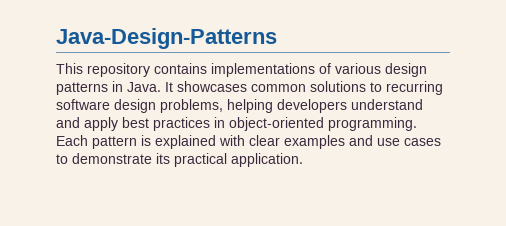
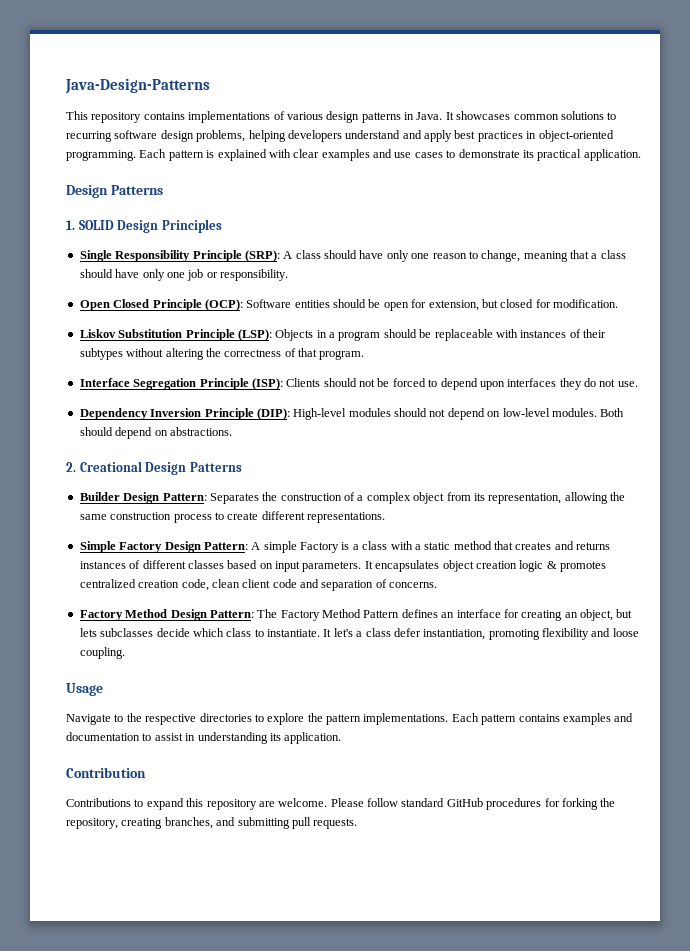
(303, 160) none -> [66,185,163,198] [66,219,222,233] [79,250,626,262] [79,269,288,281] [79,299,618,311] [79,329,606,341] [79,348,365,360] [79,378,638,390] [79,408,625,420] [79,427,232,439] [66,461,242,475] [79,492,625,504] [79,511,385,523] [79,541,611,553] [79,560,606,572] [79,579,438,591] [79,609,633,621] [79,628,639,640] [79,647,125,659] [66,683,103,696] [66,713,634,725] [66,732,342,744] [66,767,146,778] [66,798,616,810] [66,817,358,829] // Design Patterns // 1. SOLID Design Principles // Single Responsibility Principle (SRP): A class should have only one reason to change, meaning that a class should have only one job or responsibility. // Open Closed Principle (OCP): Software entities should be open for extension, but closed for modification. // Liskov Substitution Principle (LSP): Objects in a program should be replaceable with instances of their subtypes without altering the correctness of that program. // Interface Segregation Principle (ISP): Clients should not be forced to depend upon interfaces they do not use. // Dependency Inversion Principle (DIP): High-level modules should not depend on low-level modules. Both should depend on abstractions. // 2. Creational Design Patterns // Builder Design Pattern: Separates the construction of a complex object from its representation, allowing the same construction process to create different representations. // Simple Factory Design Pattern: A simple Factory is a class with a static method that creates and returns instances of different classes based on input parameters. It encapsulates object creation logic & promotes centralized creation code, clean client code and separation of concerns. // Factory Method Design Pattern: The Factory Method Pattern defines an interface for creating an object, but lets subclasses decide which class to instantiate. It let's a class defer instantiation, promoting flexibility and loose coupling. // Usage // Navigate to the respective directories to explore the pattern implementations. Each pattern contains examples and documentation to assist in understanding its application. // Contribution // Contributions to expand this repository are welcome. Please follow standard GitHub procedures for forking the repository, creating branches, and submitting pull requests.

